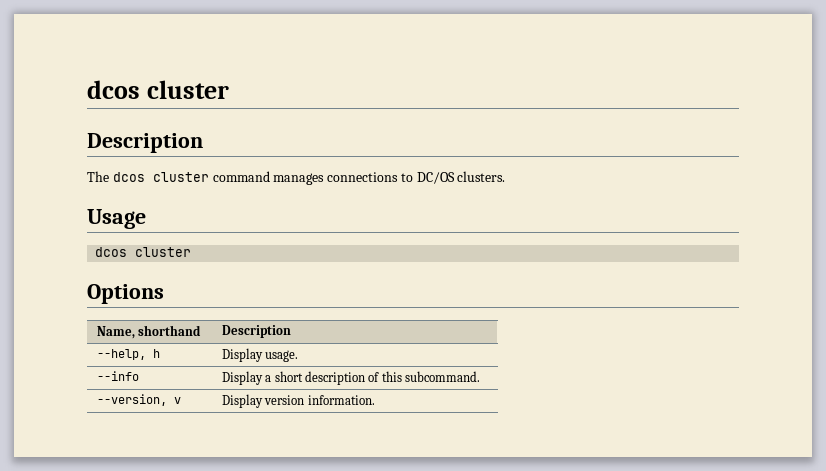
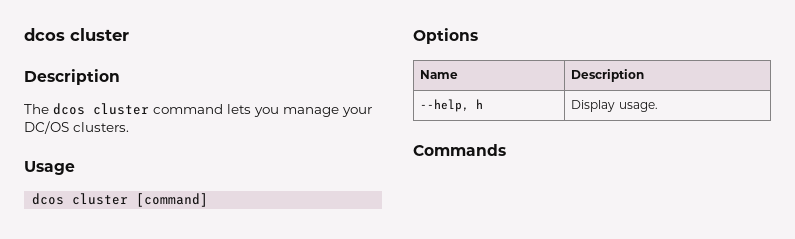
[273,172,413,185] manages connections to -> [227,104,372,117] lets you manage your
(192, 252) none -> [136,193,209,207] [command]
[96,325,202,339] Name, shorthand -> [420,70,459,79] Name
[96,371,139,381] [221,371,481,385] [96,394,181,406] [221,394,375,408] // --info | Display a short description of this subcommand. // --version, v | Display version information. -> [413,144,506,156] // Commands

